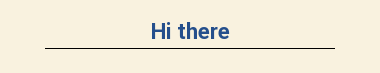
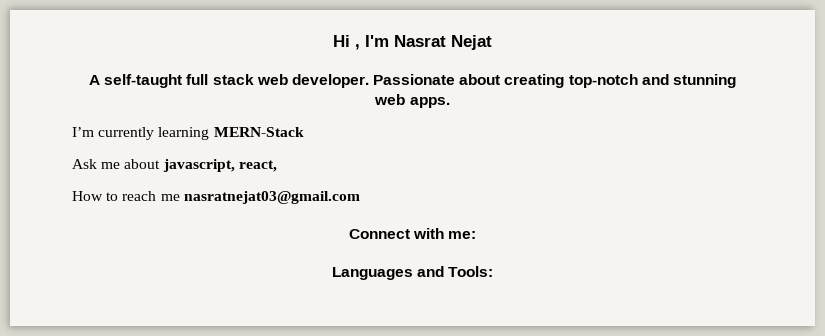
[176,22,230,39] there -> [355,35,492,50] [88,74,737,88] [374,94,450,108] [72,127,304,140] [72,159,277,172] [72,191,360,204] [348,228,477,239] [331,266,494,280] , I'm Nasrat Nejat // A self-taught full stack web developer. Passionate about creating top-notch and stunning web apps. // I’m currently learning MERN-Stack // Ask me about javascript, react, // How to reach me nasratnejat03@gmail.com // Connect with me: // Languages and Tools:

